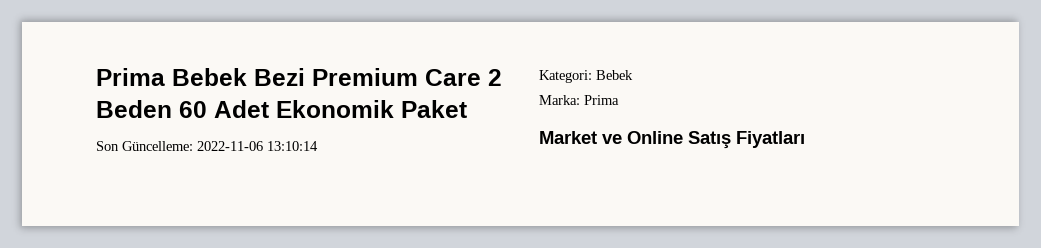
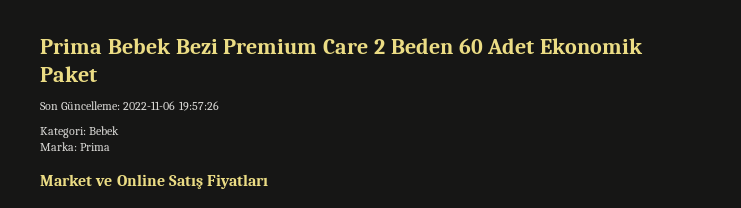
[267,141,318,151] 13:10:14 -> [178,101,219,111] 19:57:26

